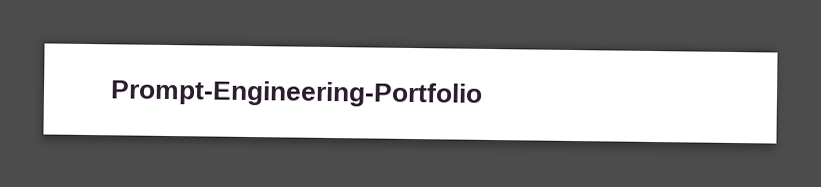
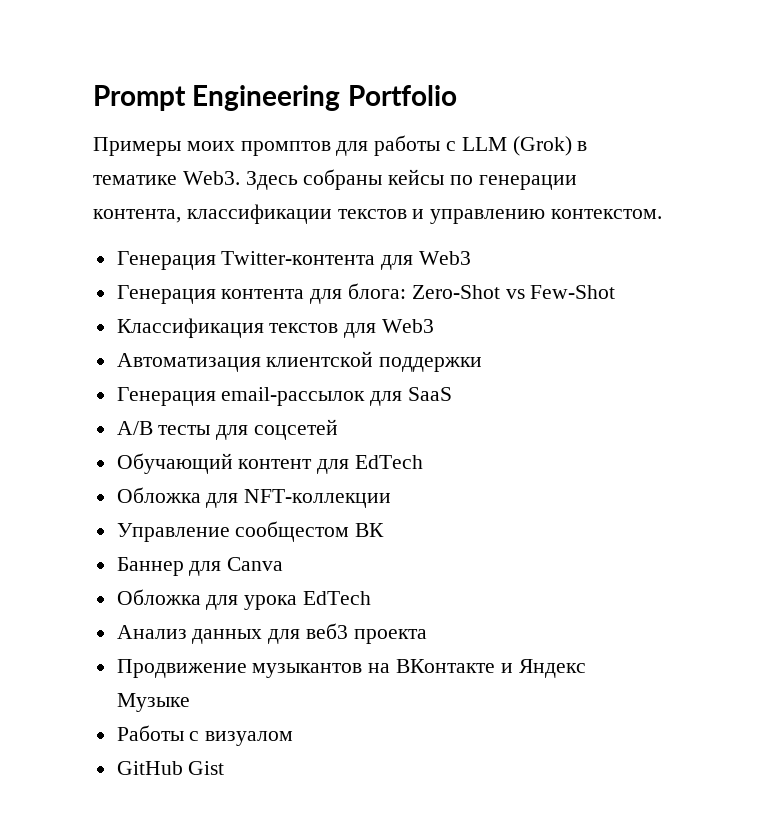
[110,79,483,108] Prompt-Engineering-Portfolio -> [93,85,457,111] [93,135,588,156] [93,169,577,190] [93,204,663,224] [116,251,472,270] [116,283,616,304] [116,318,435,338] [116,351,483,372] [116,387,453,406] [116,419,339,440] [116,453,424,474] [116,487,392,508] [116,521,385,542] [116,557,284,576] [116,589,372,610] [116,623,427,644] [116,659,586,678] [116,693,190,712] [116,725,294,746] [116,761,225,775] Prompt Engineering Portfolio // Примеры моих промптов для работы с LLM (Grok) в тематике Web3. Здесь собраны кейсы по генерации контента, классификации текстов и управлению контекстом. // Генерация Twitter-контента для Web3 // Генерация контента для блога: Zero-Shot vs Few-Shot // Классификация текстов для Web3 // Автоматизация клиентской поддержки // Генерация email-рассылок для SaaS // A/B тесты для соцсетей // Обучающий контент для EdTech // Обложка для NFT-коллекции // Управление сообщестом ВК // Баннер для Canva // Обложка для урока EdTech // Анализ данных для веб3 проекта // Продвижение музыкантов на ВКонтакте и Яндекс Музыке // Работы с визуалом // GitHub Gist

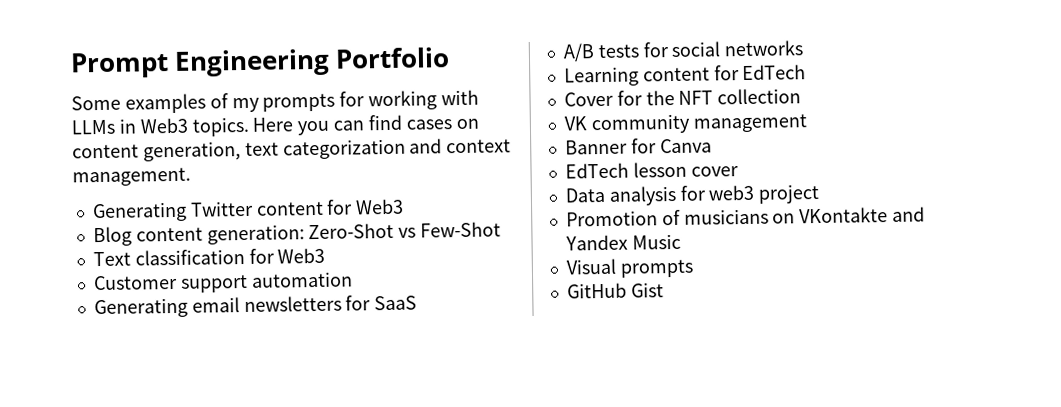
[93,135,588,156] [93,169,577,190] [93,204,663,224] [116,251,472,270] [116,283,616,304] [116,318,435,338] [116,351,483,372] [116,387,453,406] [116,419,339,440] [116,453,424,474] [116,487,392,508] [116,521,385,542] [116,557,284,576] [116,589,372,610] [116,623,427,644] [116,659,586,678] [116,693,190,712] [116,725,294,746] Примеры моих промптов для работы с LLM (Grok) в тематике Web3. Здесь собраны кейсы по генерации контента, классификации текстов и управлению контекстом. // Генерация Twitter-контента для Web3 // Генерация контента для блога: Zero-Shot vs Few-Shot // Классификация текстов для Web3 // Автоматизация клиентской поддержки // Генерация email-рассылок для SaaS // A/B тесты для соцсетей // Обучающий контент для EdTech // Обложка для NFT-коллекции // Управление сообщестом ВК // Баннер для Canva // Обложка для урока EdTech // Анализ данных для веб3 проекта // Продвижение музыкантов на ВКонтакте и Яндекс Музыке // Работы с визуалом -> [71,89,480,114] [71,114,479,137] [72,138,512,162] [72,167,191,187] [91,198,405,223] [92,221,502,247] [92,247,326,267] [92,271,353,293] [93,295,418,319] [562,40,804,62] [563,64,807,87] [563,88,802,107] [563,113,808,135] [564,138,712,155] [564,161,739,179] [564,183,821,206] [565,206,926,227] [564,233,681,251] [565,258,694,278] Some examples of my prompts for working with LLMs in Web3 topics. Here you can find cases on content generation, text categorization and context management. // Generating Twitter content for Web3 // Blog content generation: Zero-Shot vs Few-Shot // Text classification for Web3 // Customer support automation // Generating email newsletters for SaaS // A/B tests for social networks // Learning content for EdTech // Cover for the NFT collection // VK community management // Banner for Canva // EdTech lesson cover // Data analysis for web3 project // Promotion of musicians on VKontakte and Yandex Music // Visual prompts

